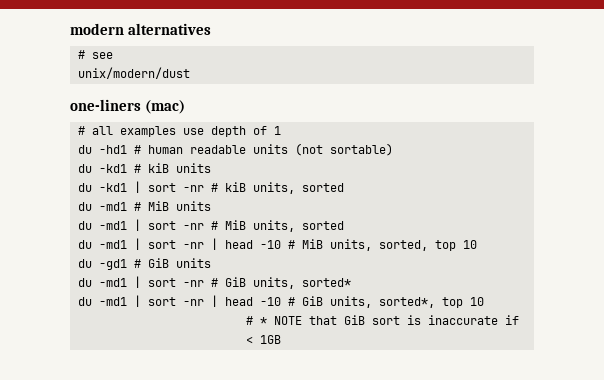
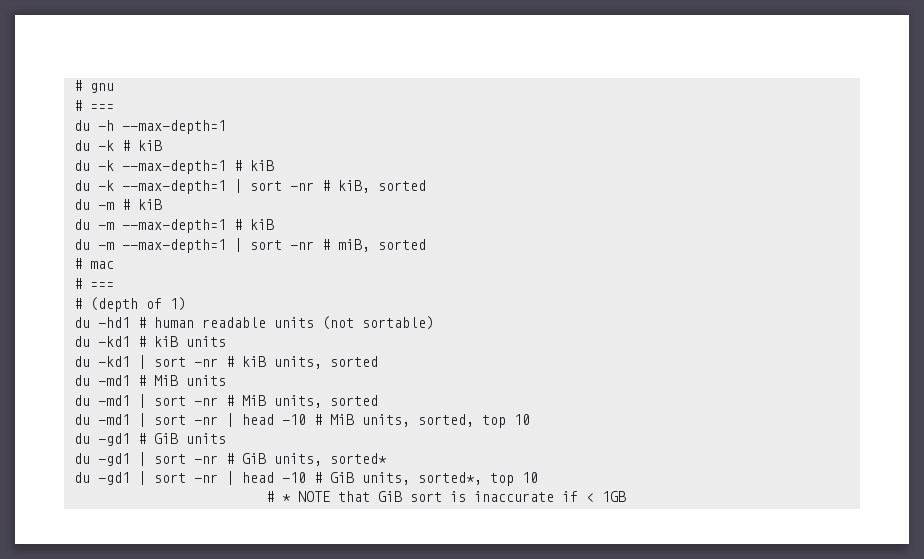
[70,23,212,35] [77,50,113,59] [77,67,190,79] [70,99,186,114] [77,126,281,137] modern alternatives // # see // unix/modern/dust // one-liners (mac) // # all examples use depth of 1 -> [73,80,114,93] [73,100,114,111] [73,120,226,134] [73,140,162,151] [73,160,274,174] [73,179,426,194] [73,199,162,210] [73,219,274,233] [73,238,426,253] [73,258,114,269] [73,278,114,289] [73,297,186,312] # gnu // # === // du -h --max-depth=1 // du -k # kiB // du -k --max-depth=1 # kiB // du -k --max-depth=1 | sort -nr # kiB, sorted // du -m # kiB // du -m --max-depth=1 # kiB // du -m --max-depth=1 | sort -nr # miB, sorted // # mac // # === // # (depth of 1)
[98,278,127,287] -md1 -> [97,453,130,466] -gd1
[98,297,127,306] -md1 -> [97,472,130,485] -gd1

